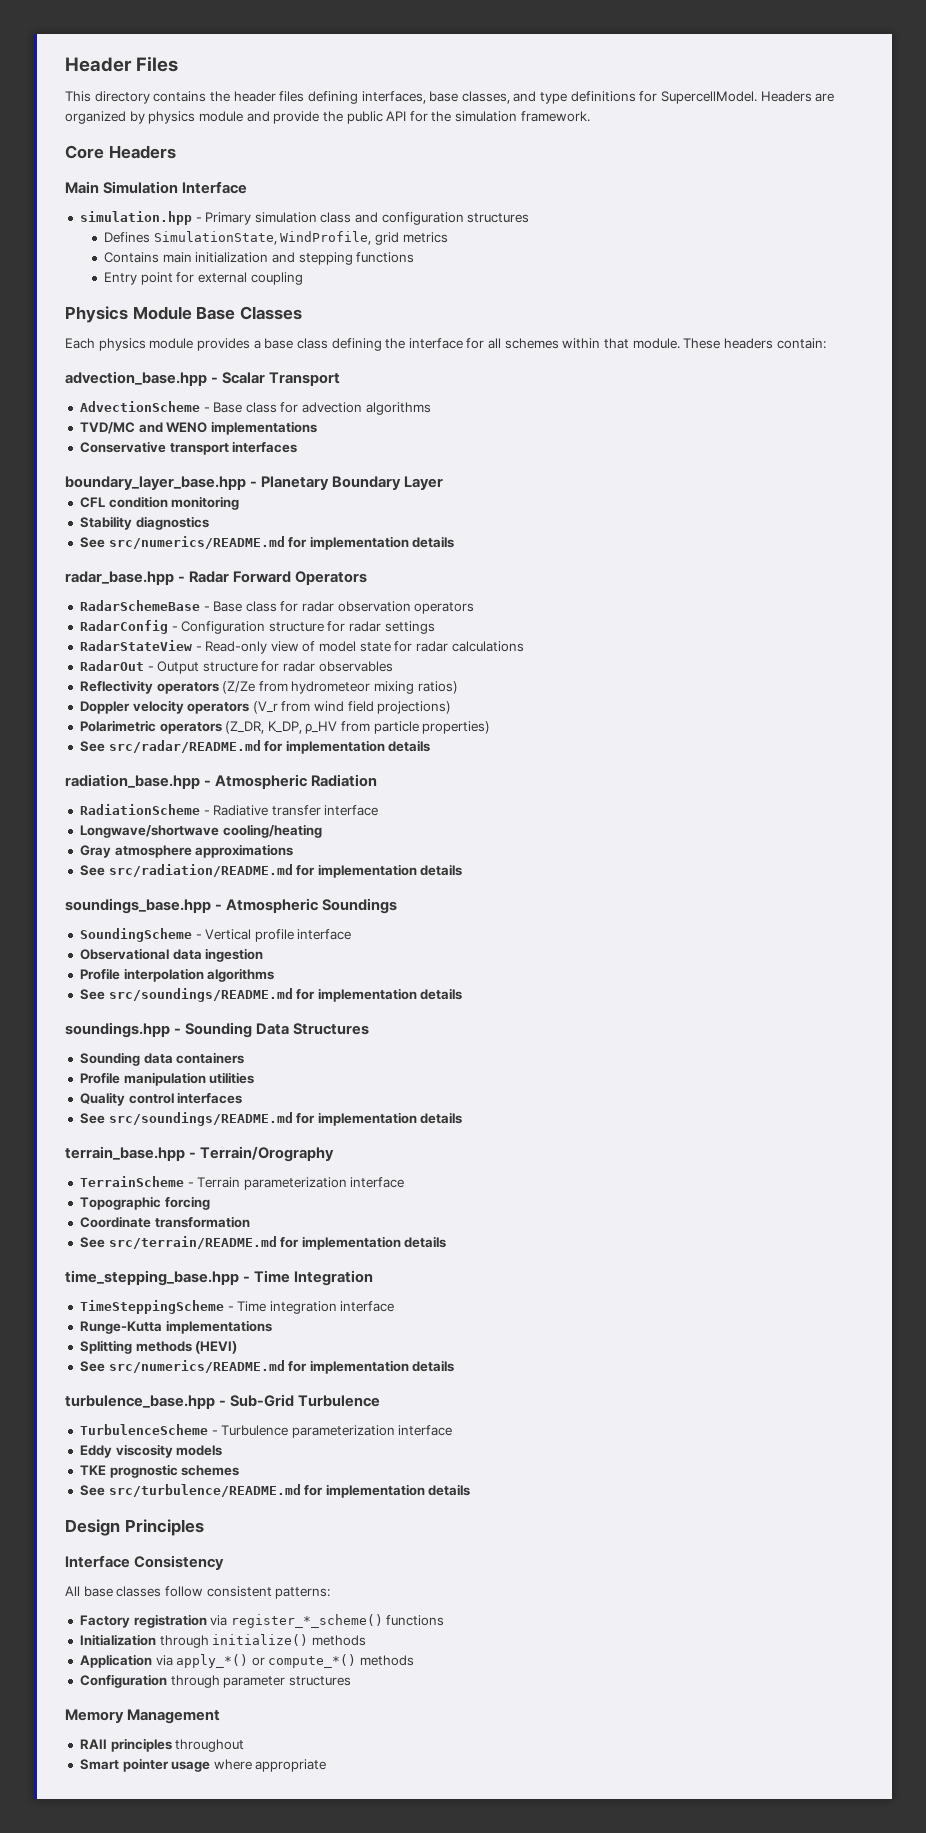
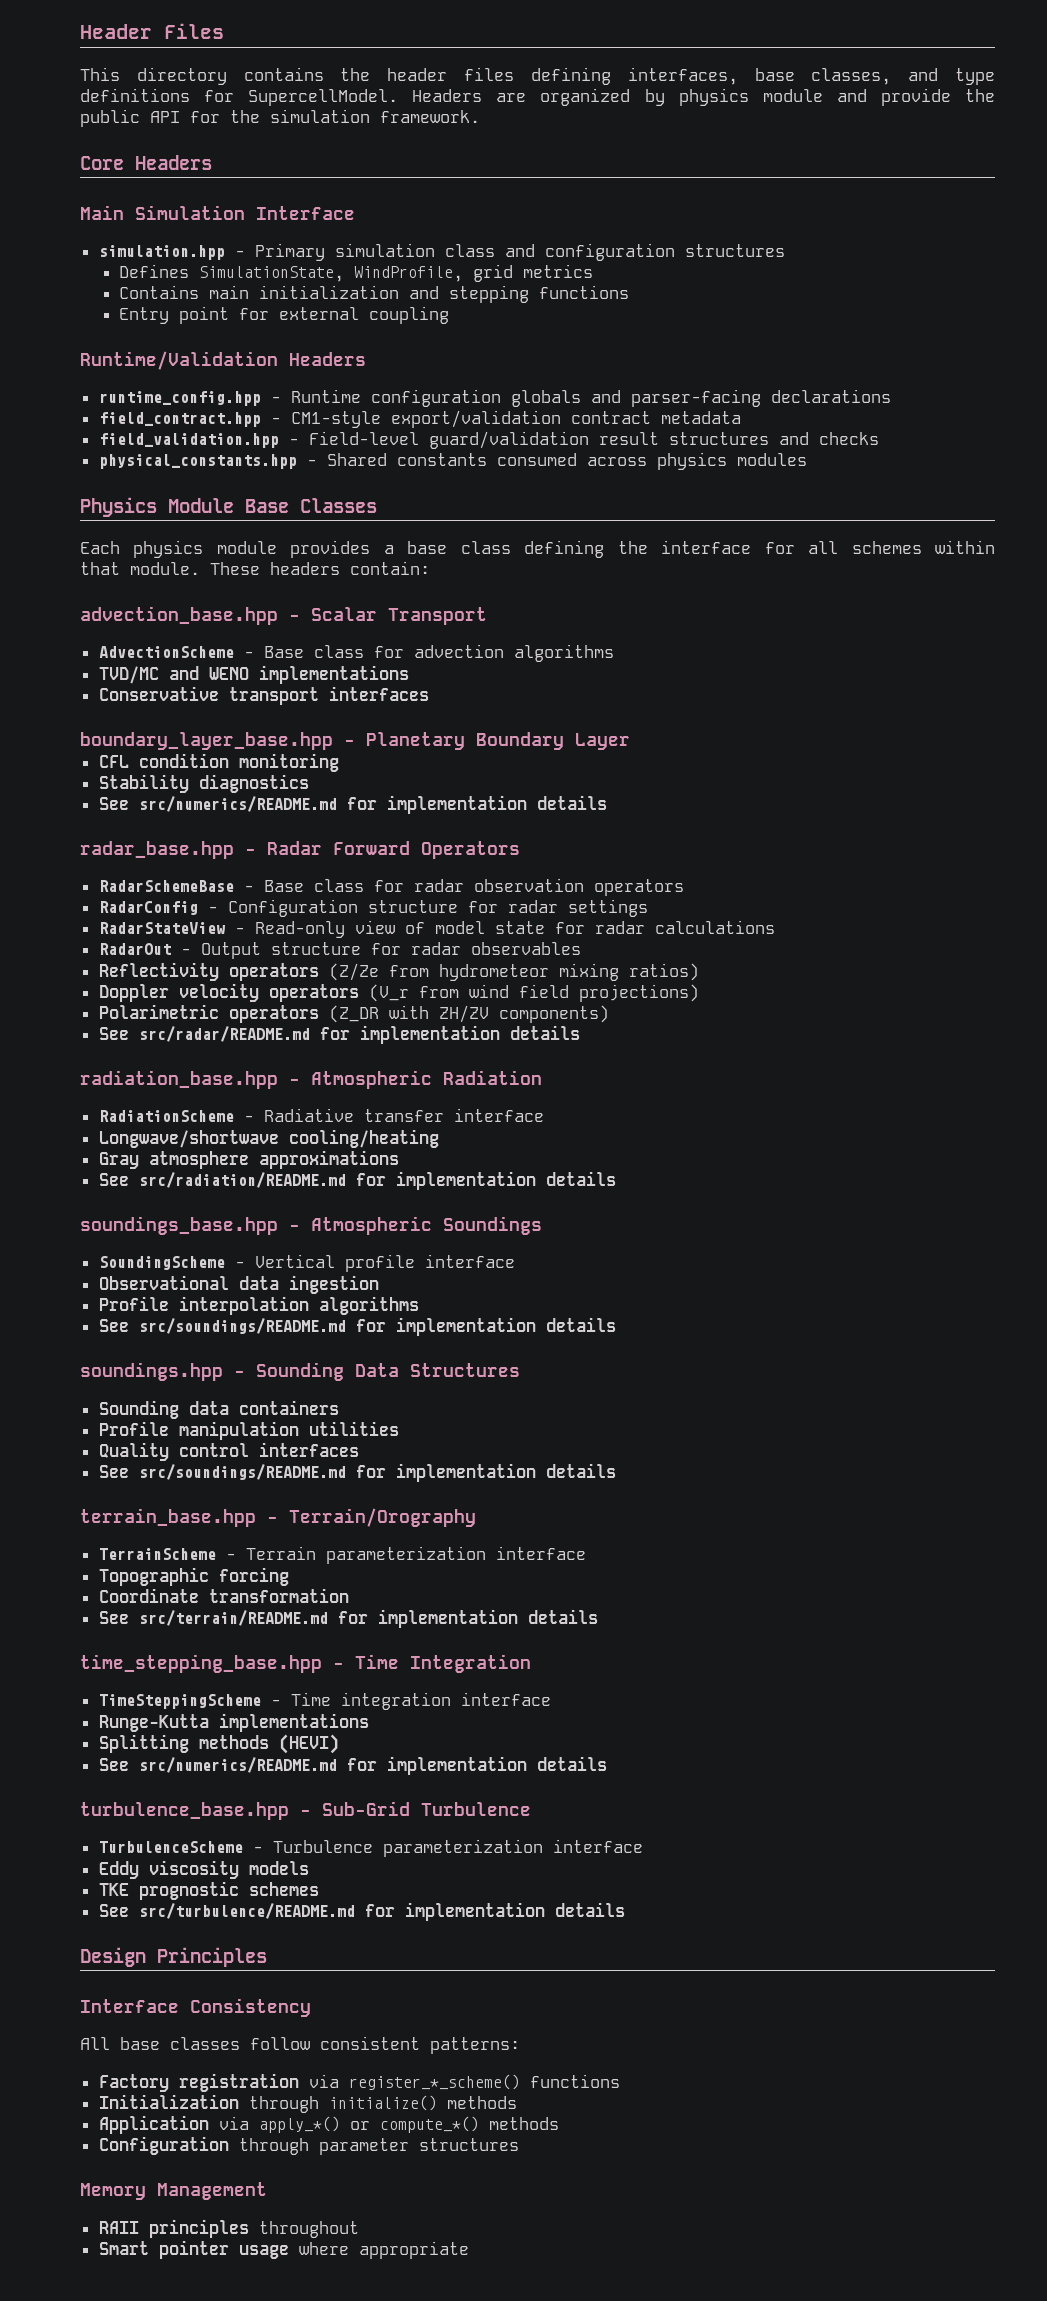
(303, 278) none -> [80,351,366,370] [98,389,891,407] [98,410,741,428] [98,431,879,449] [98,452,807,470] // Runtime/Validation Headers // runtime_config.hpp - Runtime configuration globals and parser-facing declarations // field_contract.hpp - CM1-style export/validation contract metadata // field_validation.hpp - Field-level guard/validation result structures and checks // physical_constants.hpp - Shared constants consumed across physics modules
[225,721,491,734] (Z_DR, K_DP, ρ_HV from particle properties) -> [328,1005,609,1023] (Z_DR with ZH/ZV components)

